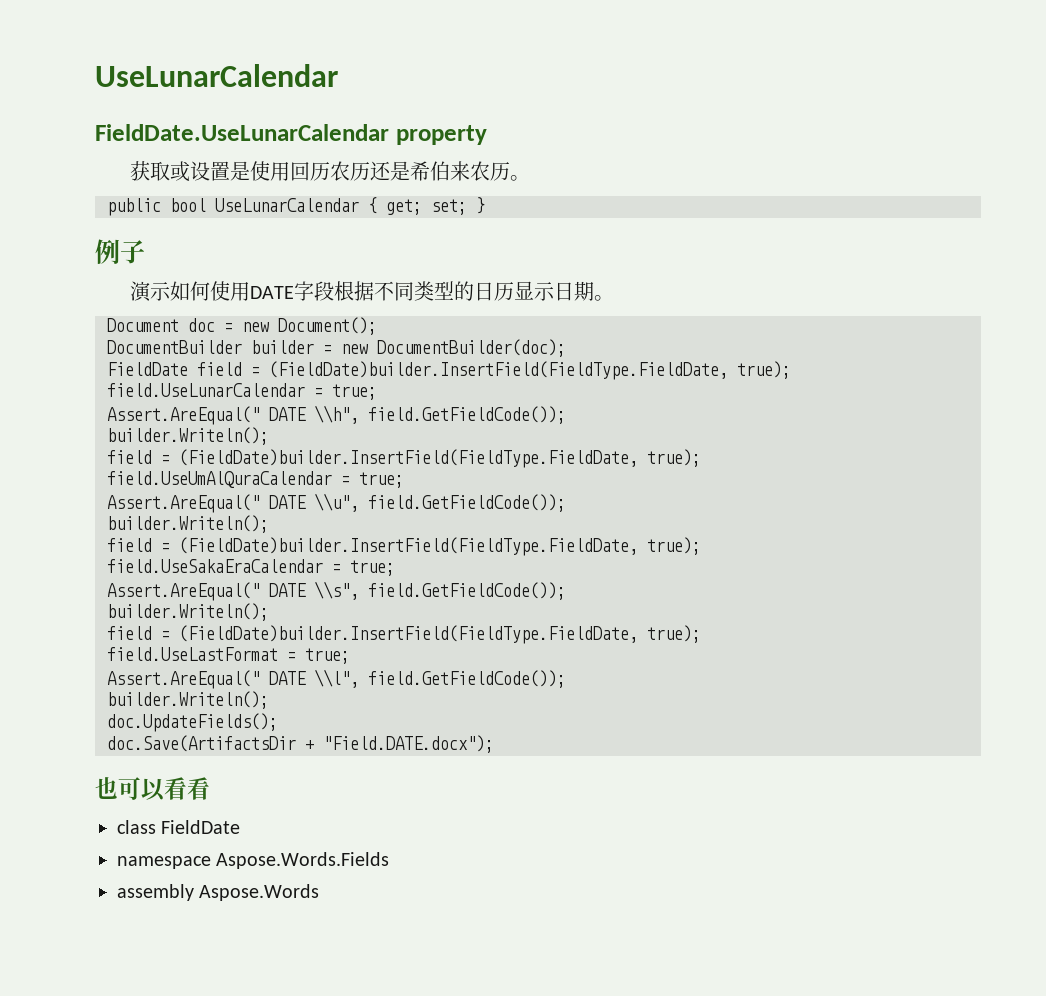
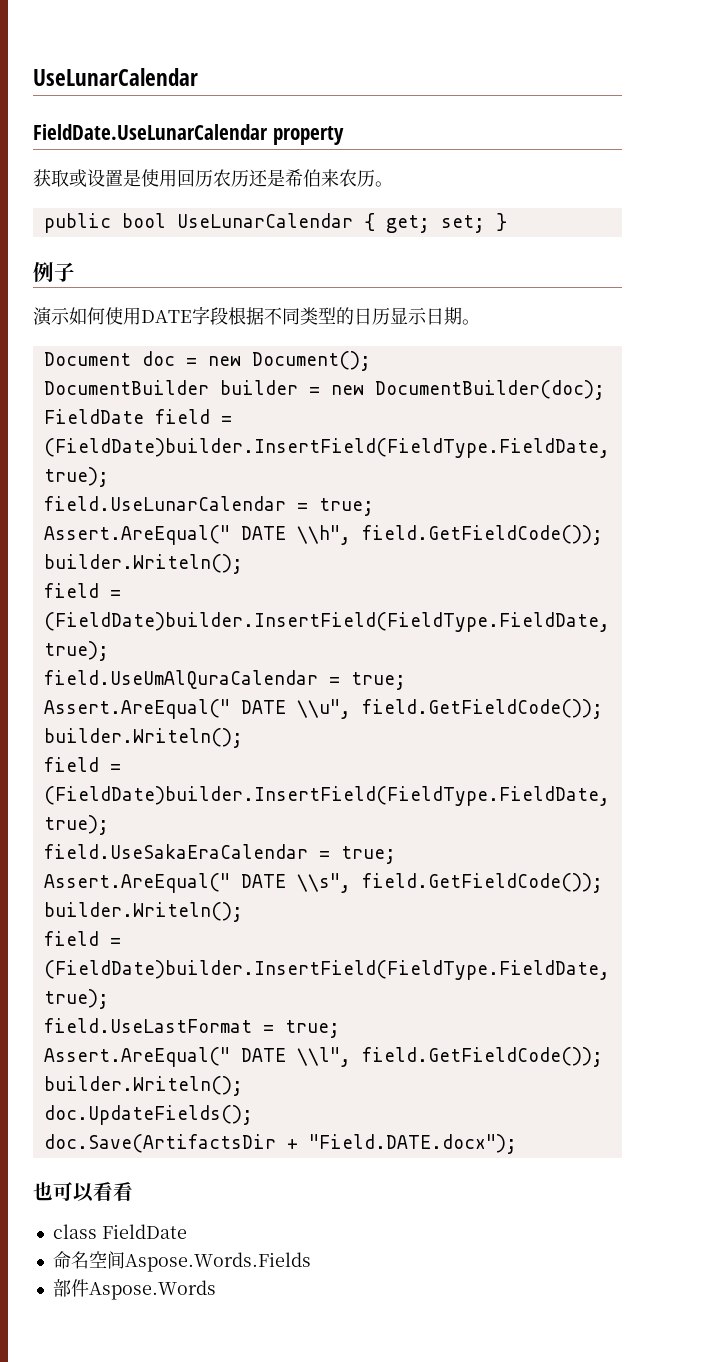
[117,856,211,869] namespace -> [52,1251,125,1269] 命名空间
[117,884,194,901] assembly -> [52,1279,89,1297] 部件

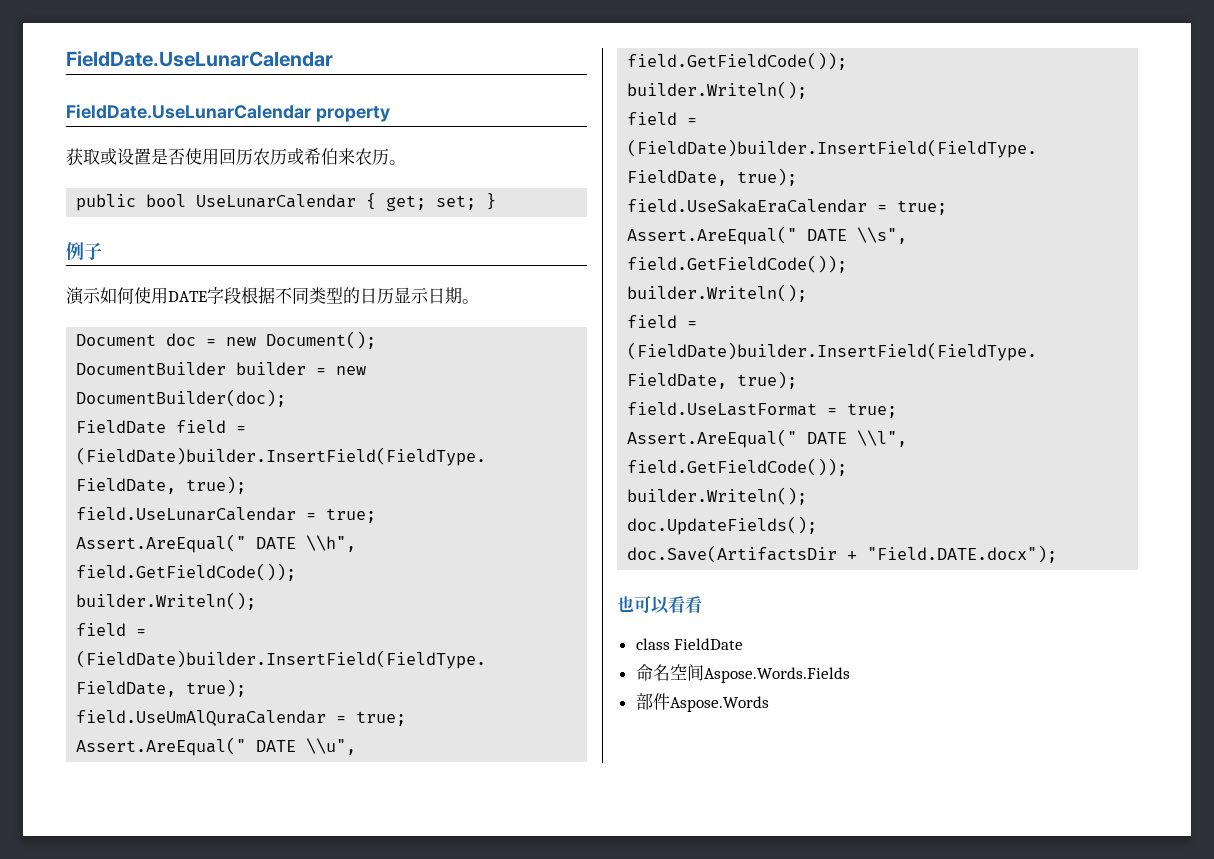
[33,68,198,86] UseLunarCalendar -> [66,51,333,67] FieldDate.UseLunarCalendar
(141, 178) none -> [168,148,185,165] 否
[249,169,285,187] 还是 -> [287,148,304,165] 或

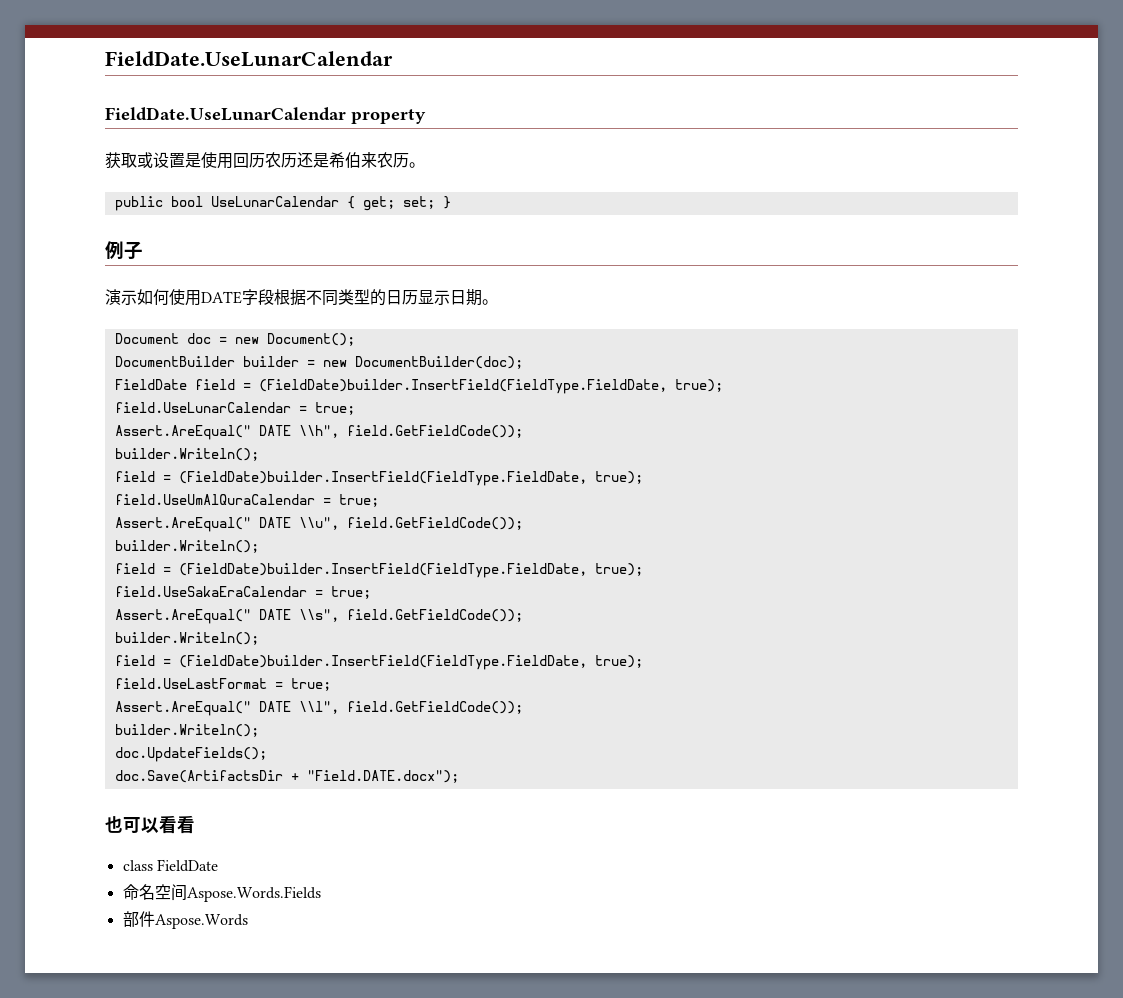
[168,148,185,165] 否 -> (201, 160) none
[287,148,304,165] 或 -> [297,152,329,168] 还是

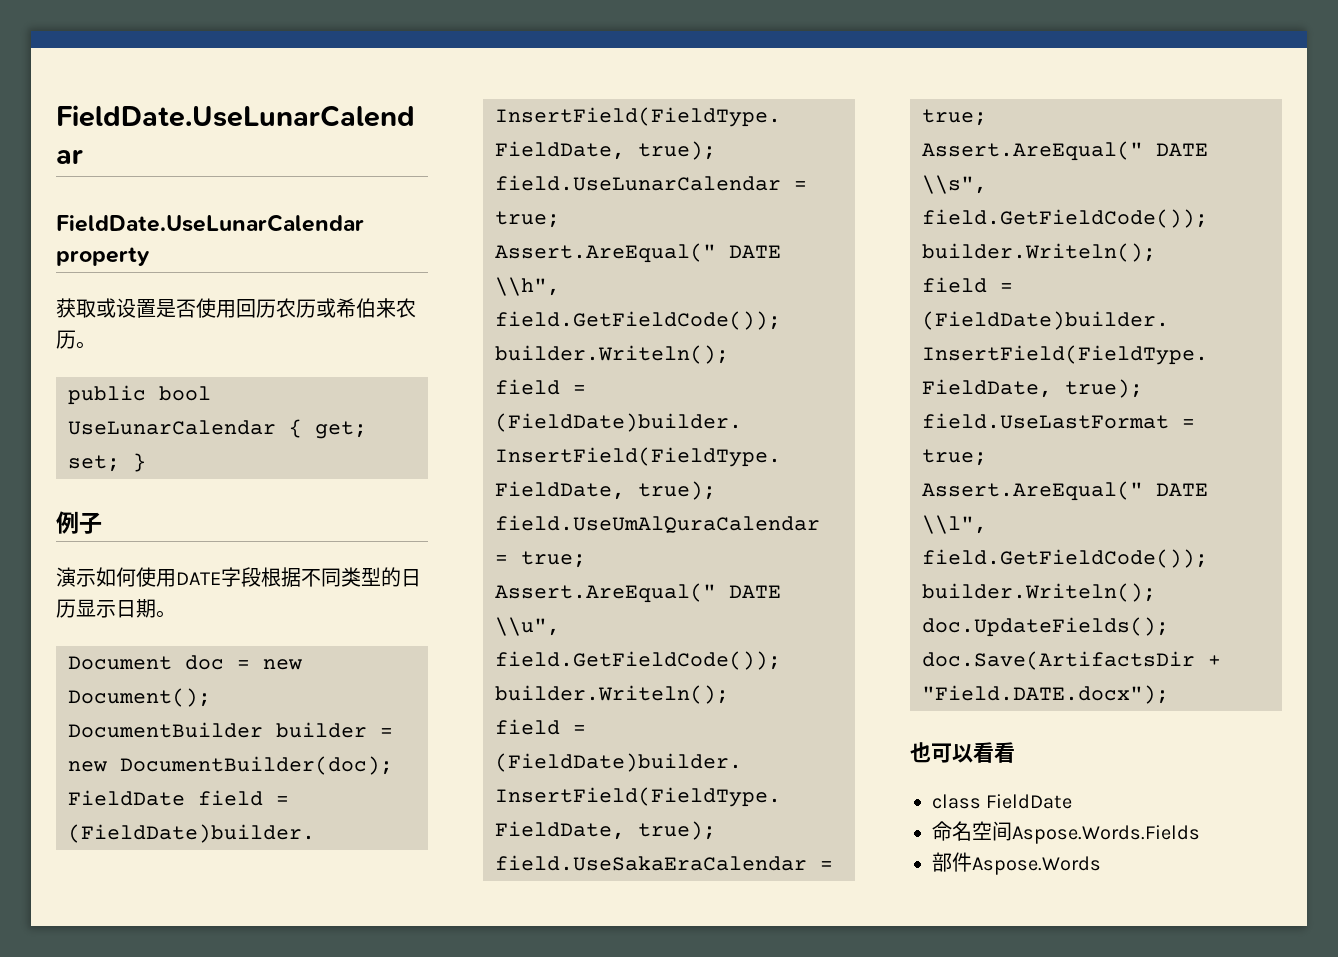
(201, 160) none -> [176,299,196,318] 否
[297,152,329,168] 还是 -> [316,298,336,318] 或

